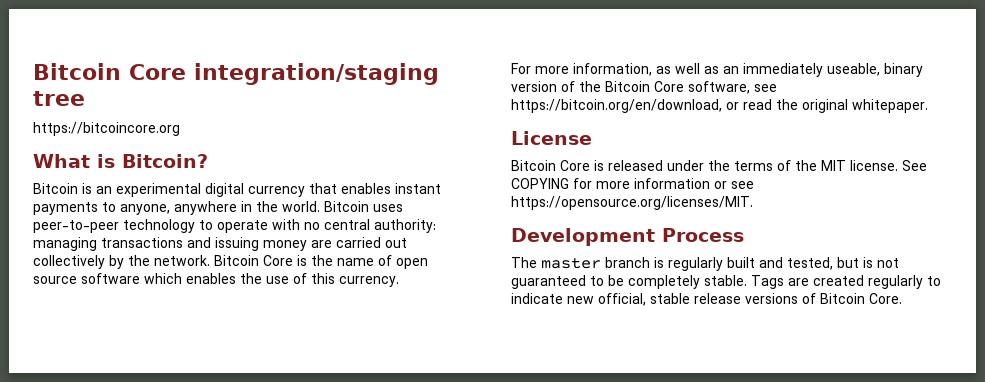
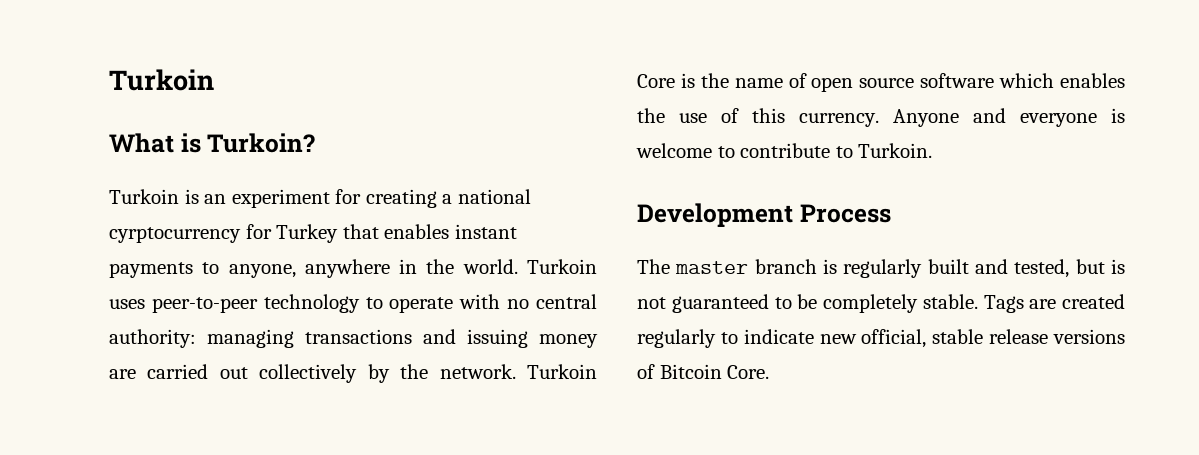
[33,63,439,85] [33,91,85,106] [33,122,180,136] [33,154,208,168] [33,183,305,197] Bitcoin Core integration/staging tree // https://bitcoincore.org // What is Bitcoin? // Bitcoin is an experimental digital currency -> [109,69,214,91] [109,133,316,153] [109,189,531,208] [109,224,339,243] Turkoin // What is Turkoin? // Turkoin is an experiment for creating a national cyrptocurrency for Turkey
[324,201,369,212] Bitcoin -> [527,259,597,274] Turkoin
[214,255,259,266] Bitcoin -> [527,364,597,379] Turkoin
[511,63,923,77] [511,81,777,94] [511,99,928,113] [511,131,592,145] [511,160,927,171] [511,178,754,189] [511,196,753,210] // For more information, as well as an immediately useable, binary version of the Bitcoin Core software, see https://bitcoin.org/en/download, or read the original whitepaper. // License // Bitcoin Core is released under the terms of the MIT license. See COPYING for more information or see https://opensource.org/licenses/MIT. -> [893,108,1125,127] [636,143,933,158] Anyone and everyone is welcome to contribute to Turkoin.

